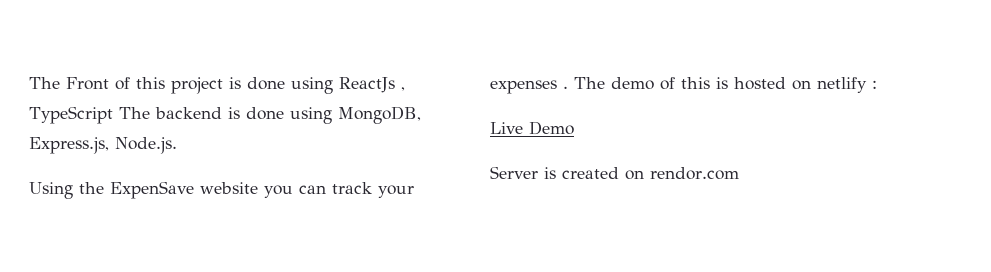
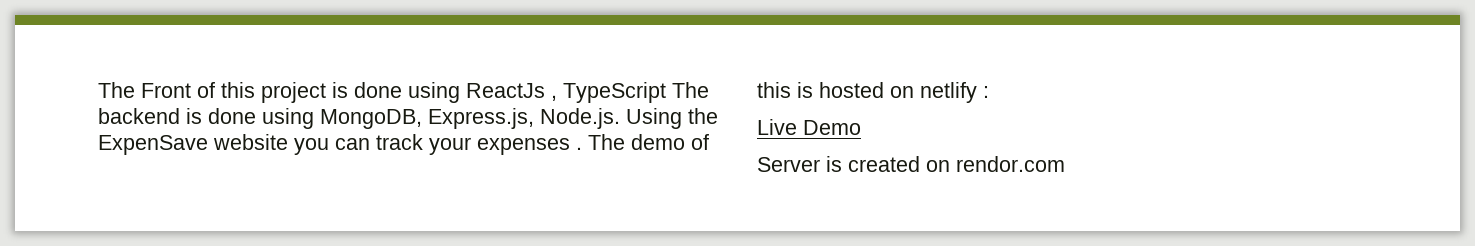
(177, 145) // -> (620, 118) none

